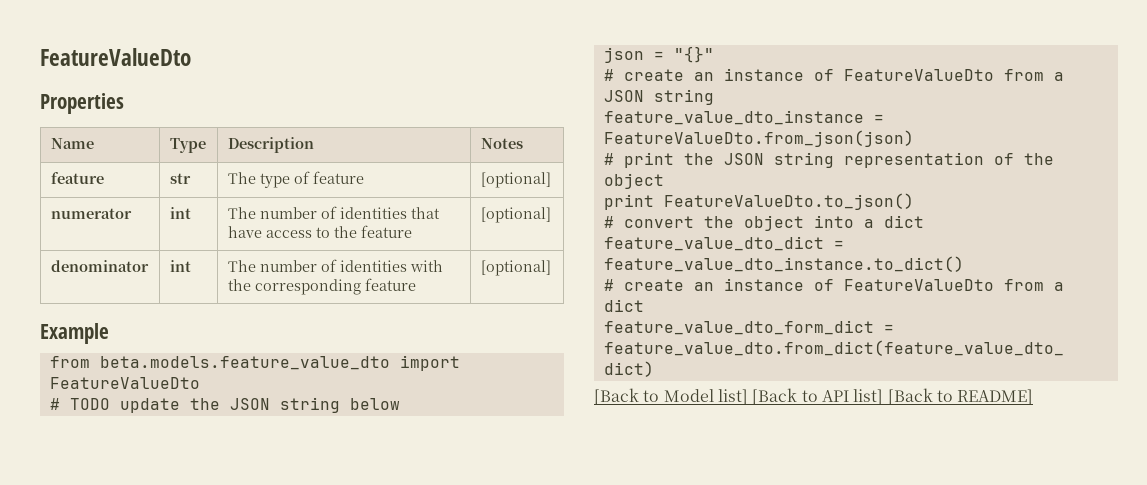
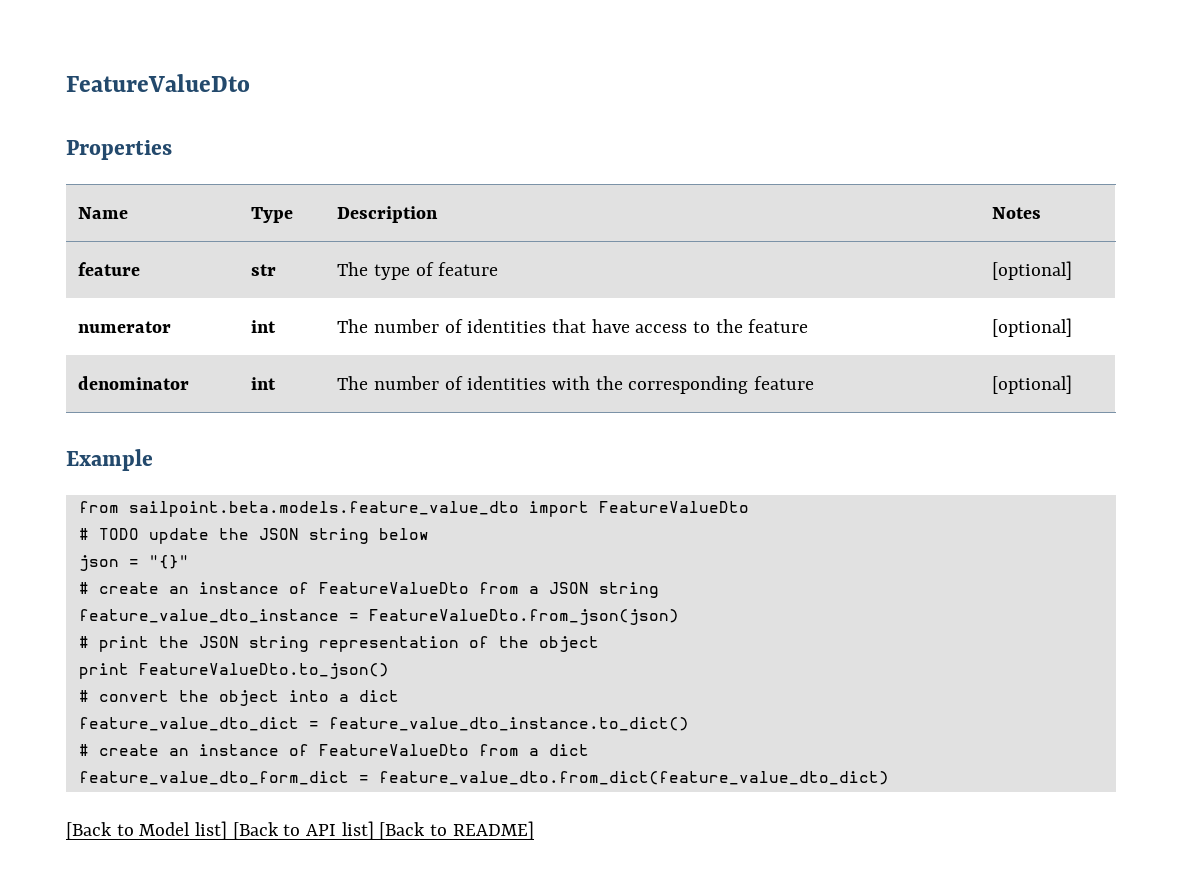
[99,356,390,370] beta.models.feature_value_dto -> [128,501,519,517] sailpoint.beta.models.feature_value_dto

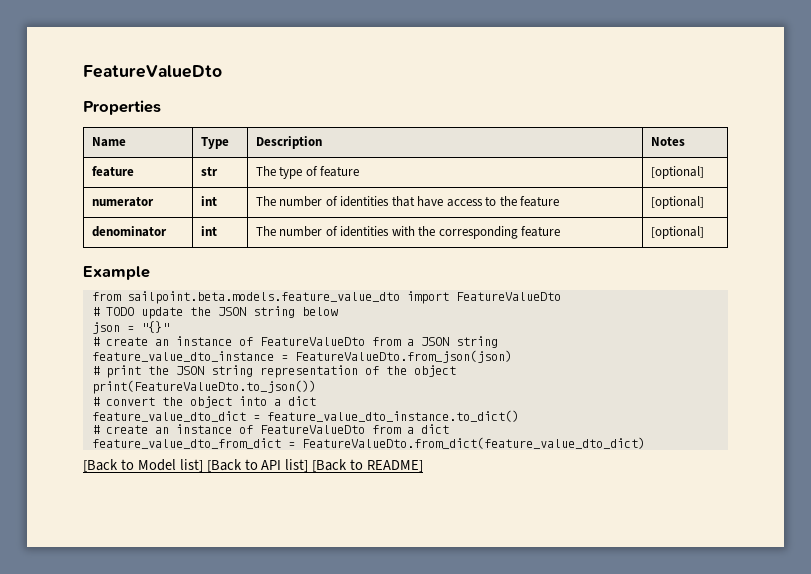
[78,663,389,679] print FeatureValueDto.to_json() -> [91,380,316,394] print(FeatureValueDto.to_json())
[78,771,889,785] feature_value_dto_form_dict = feature_value_dto.from_dict(feature_value_dto_dict) -> [91,437,645,449] feature_value_dto_from_dict = FeatureValueDto.from_dict(feature_value_dto_dict)

